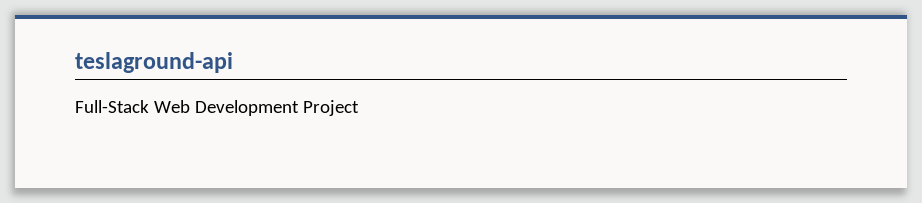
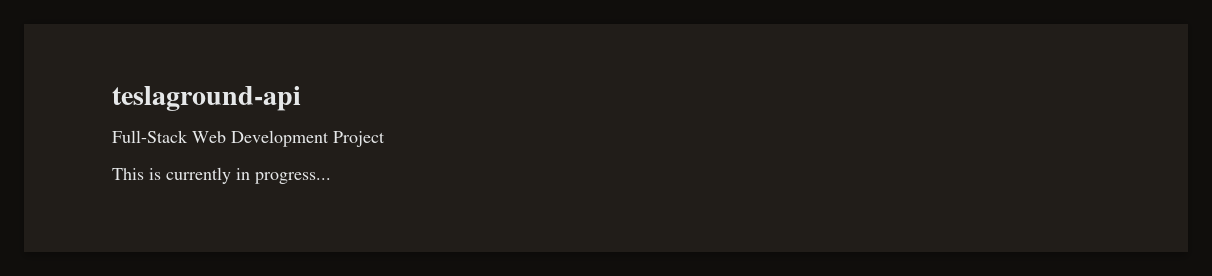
(359, 108) none -> [112,167,331,184] // This is currently in progress...

